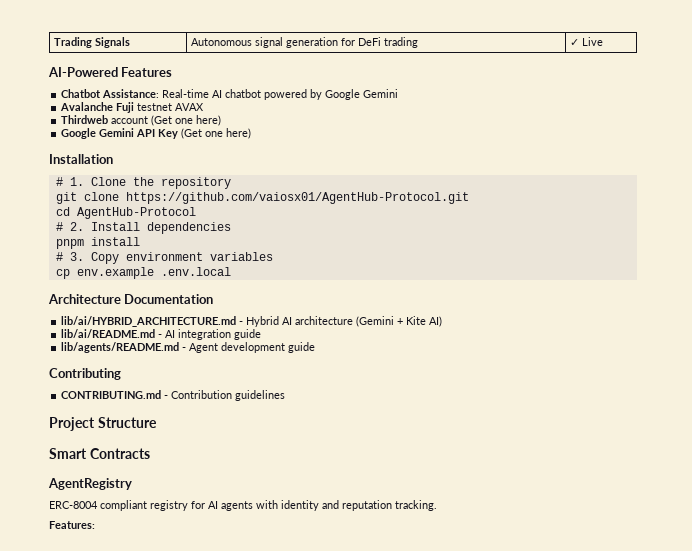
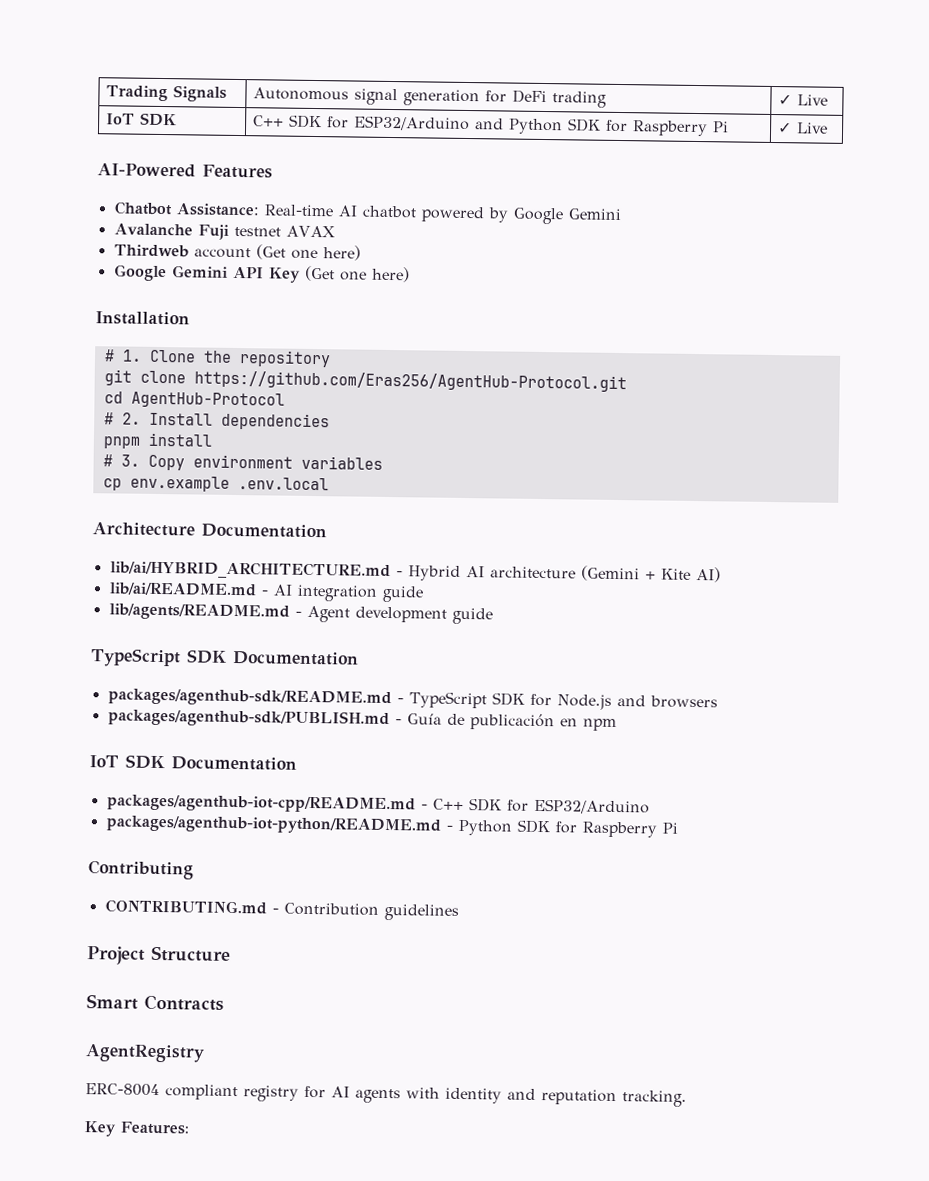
(604, 41) none -> [106,112,178,127] [253,114,730,137] [778,122,829,134] // IoT SDK | C++ SDK for ESP32/Arduino and Python SDK for Raspberry Pi | ✓ Live
[125,192,469,204] https://github.com/vaiosx01/AgentHub-Protocol.git -> [193,370,627,393] https://github.com/Eras256/AgentHub-Protocol.git
(316, 347) none -> [90,648,359,668] [107,688,718,710] [107,708,617,731] [89,754,297,771] [106,794,650,815] [105,815,678,838] // TypeScript SDK Documentation // packages/agenthub-sdk/README.md - TypeScript SDK for Node.js and browsers // packages/agenthub-sdk/PUBLISH.md - Guía de publicación en npm // IoT SDK Documentation // packages/agenthub-iot-cpp/README.md - C++ SDK for ESP32/Arduino // packages/agenthub-iot-python/README.md - Python SDK for Raspberry Pi
(437, 505) none -> [84,1121,117,1137] Key

